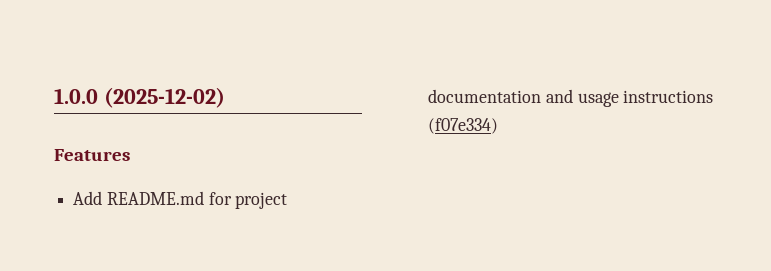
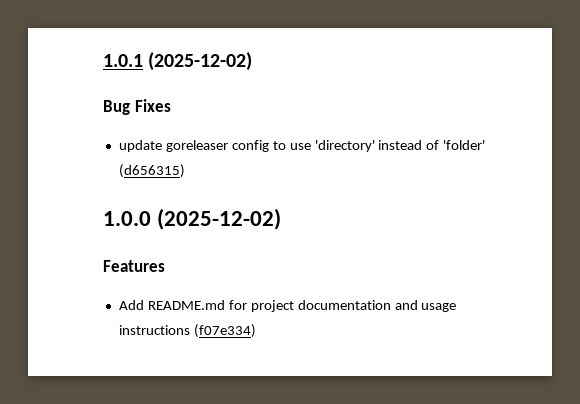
(54, 96) none -> [103,52,253,71] [103,99,171,115] [118,140,486,152] [118,164,185,178] 1.0.1 (2025-12-02) // Bug Fixes // update goreleaser config to use 'directory' instead of 'folder' (d656315) //

